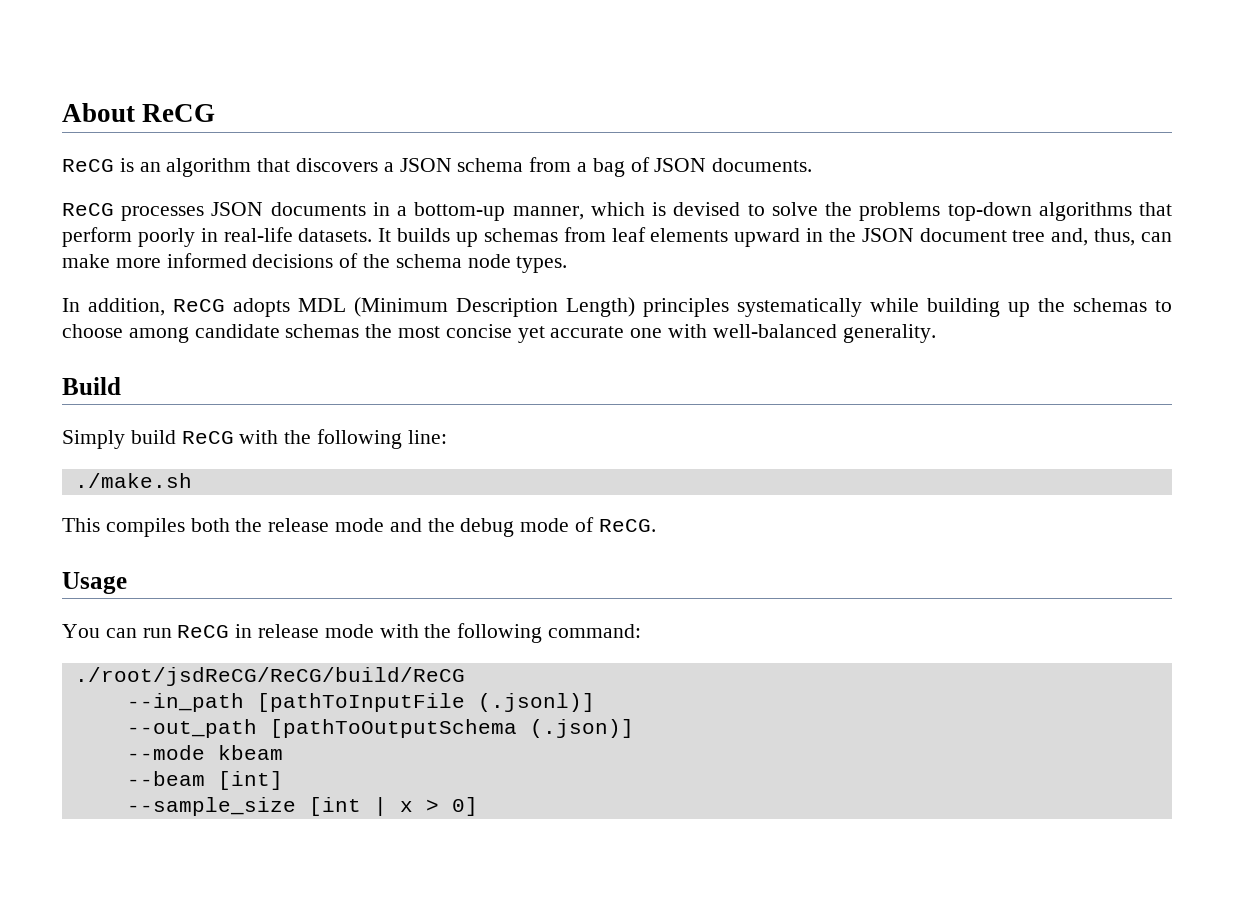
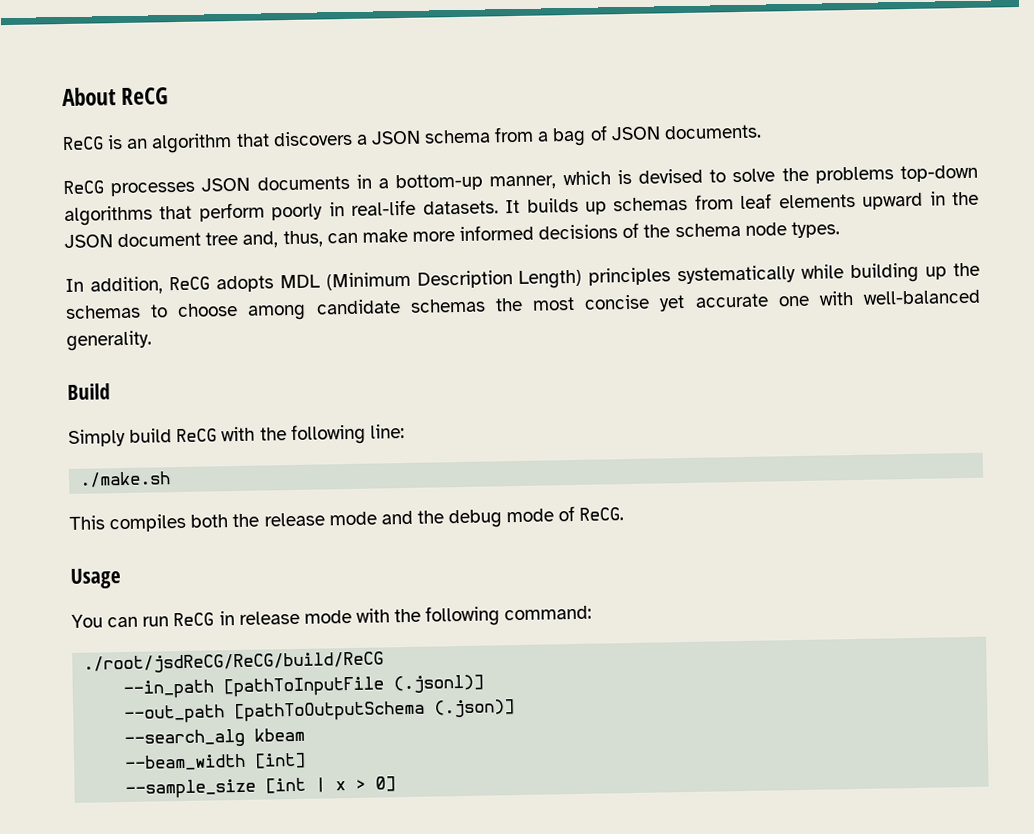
[126,745,205,760] --mode -> [124,728,246,749] --search_alg
[126,771,205,786] --beam -> [124,753,247,772] --beam_width

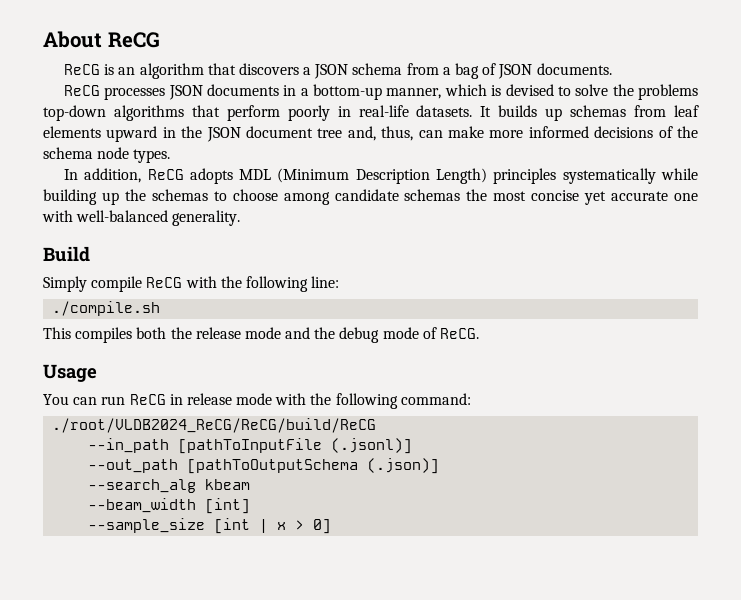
[129,428,173,443] build -> [91,276,143,292] compile
[79,471,172,488] ./make.sh -> [52,301,161,316] ./compile.sh
[83,651,385,674] ./root/jsdReCG/ReCG/build/ReCG -> [52,418,377,433] ./root/VLDB2024_ReCG/ReCG/build/ReCG

